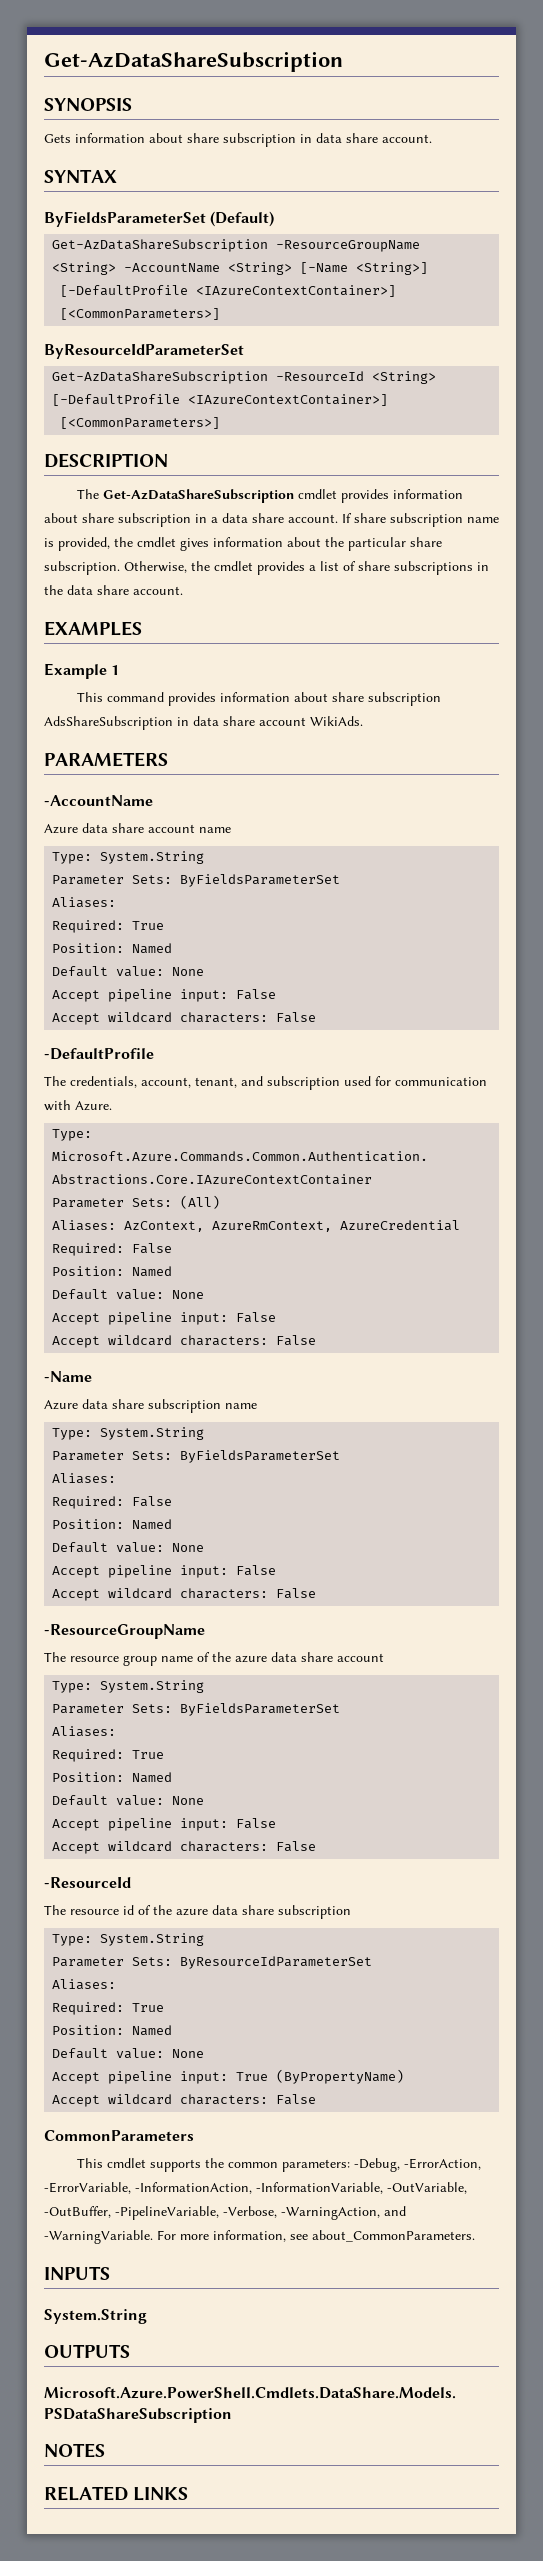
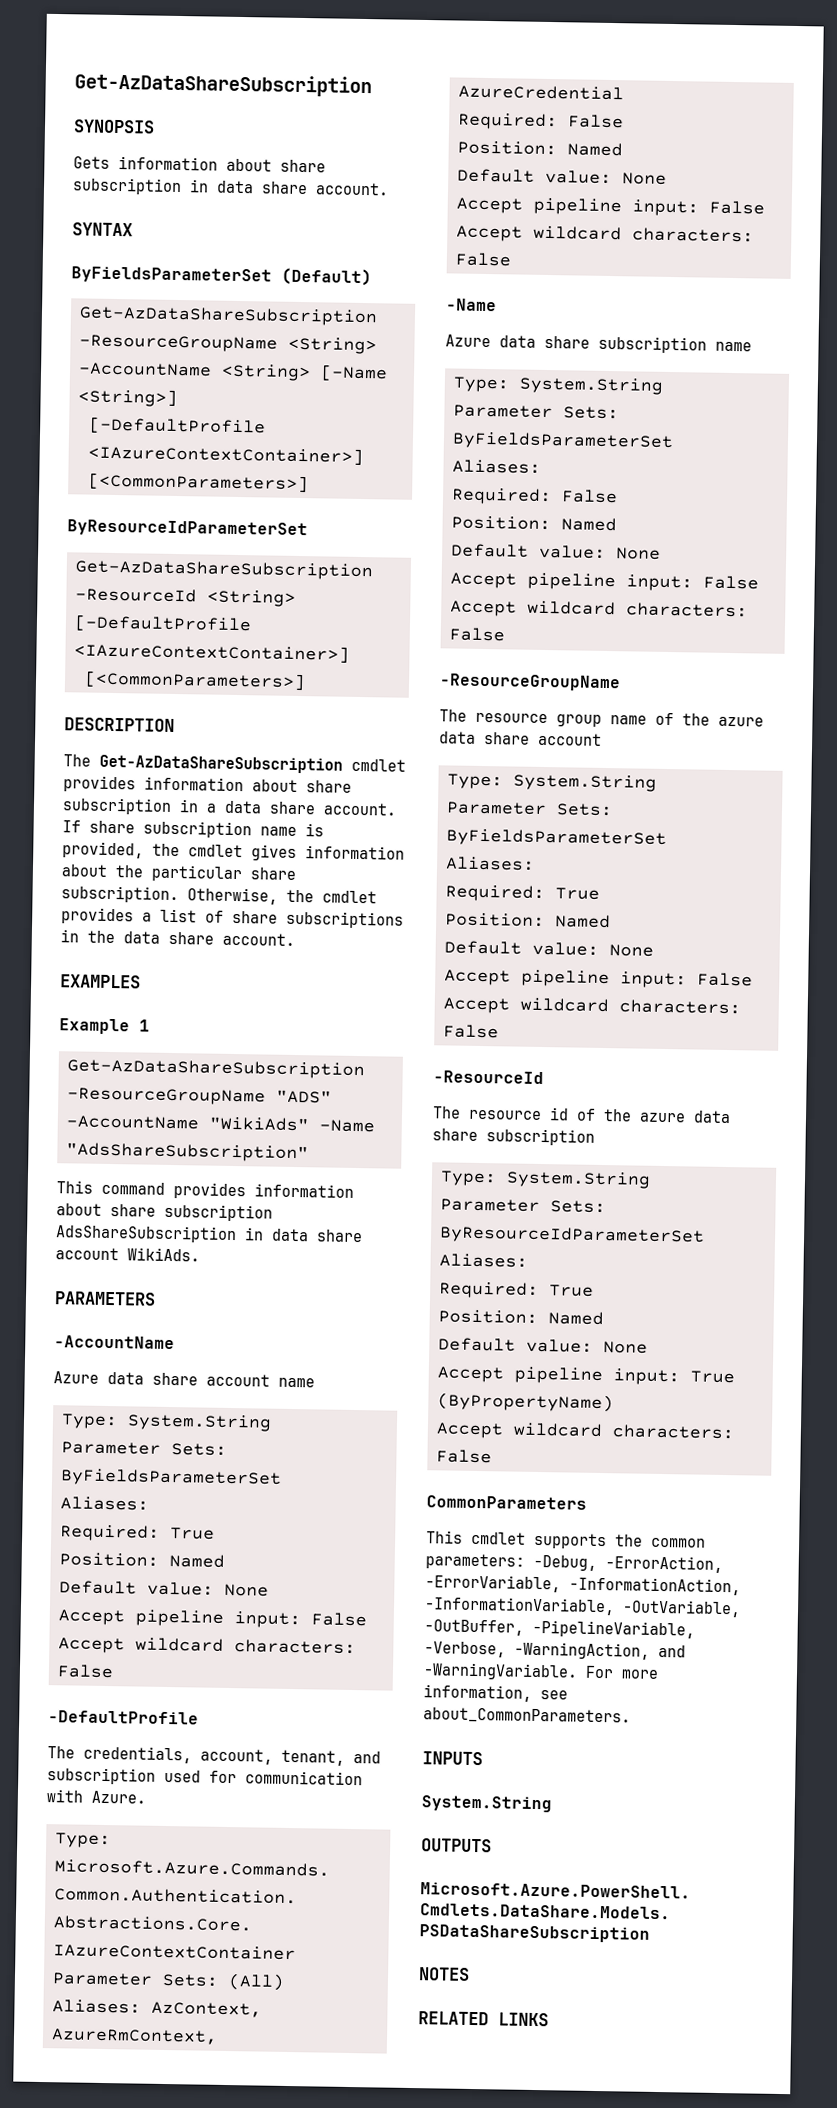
(120, 670) none -> [66,1058,365,1080] [66,1087,332,1106] [65,1115,375,1133] [65,1142,309,1163] // Get-AzDataShareSubscription -ResourceGroupName "ADS" -AccountName "WikiAds" -Name "AdsShareSubscription"

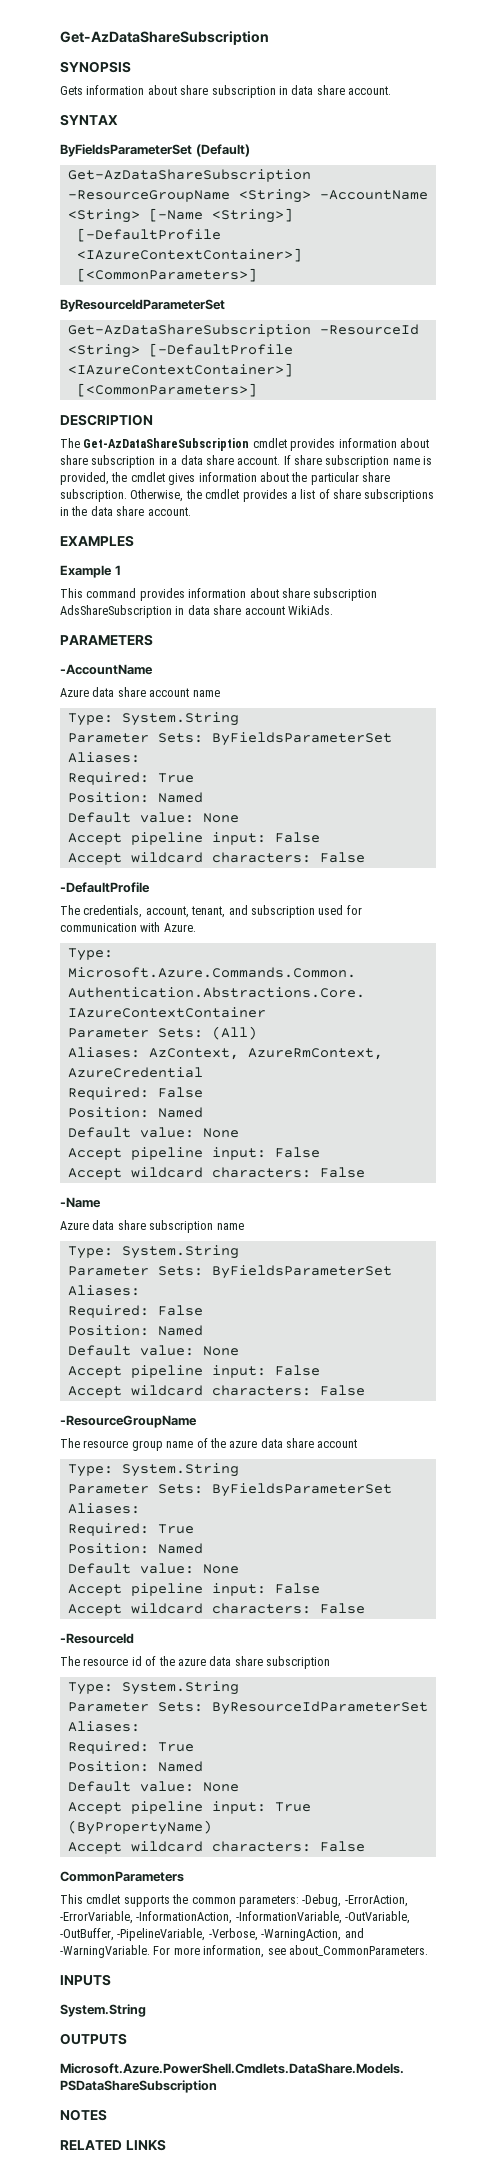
[66,1058,365,1080] [66,1087,332,1106] [65,1115,375,1133] [65,1142,309,1163] // Get-AzDataShareSubscription -ResourceGroupName "ADS" -AccountName "WikiAds" -Name "AdsShareSubscription" -> (121, 570) none

